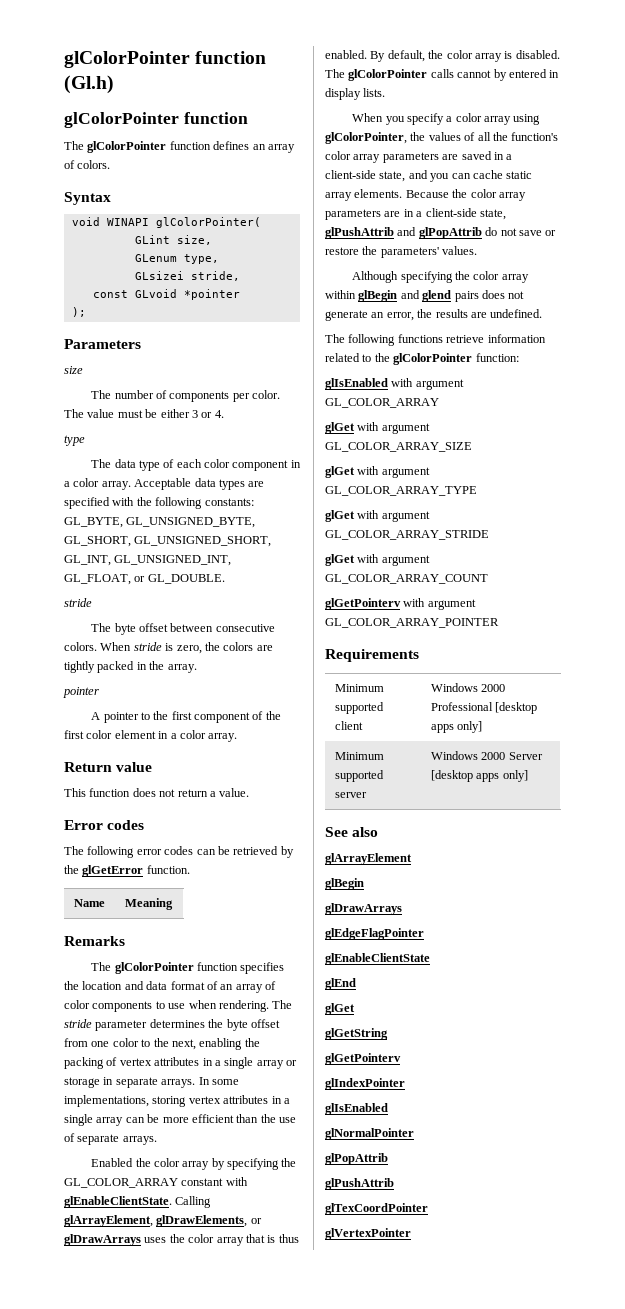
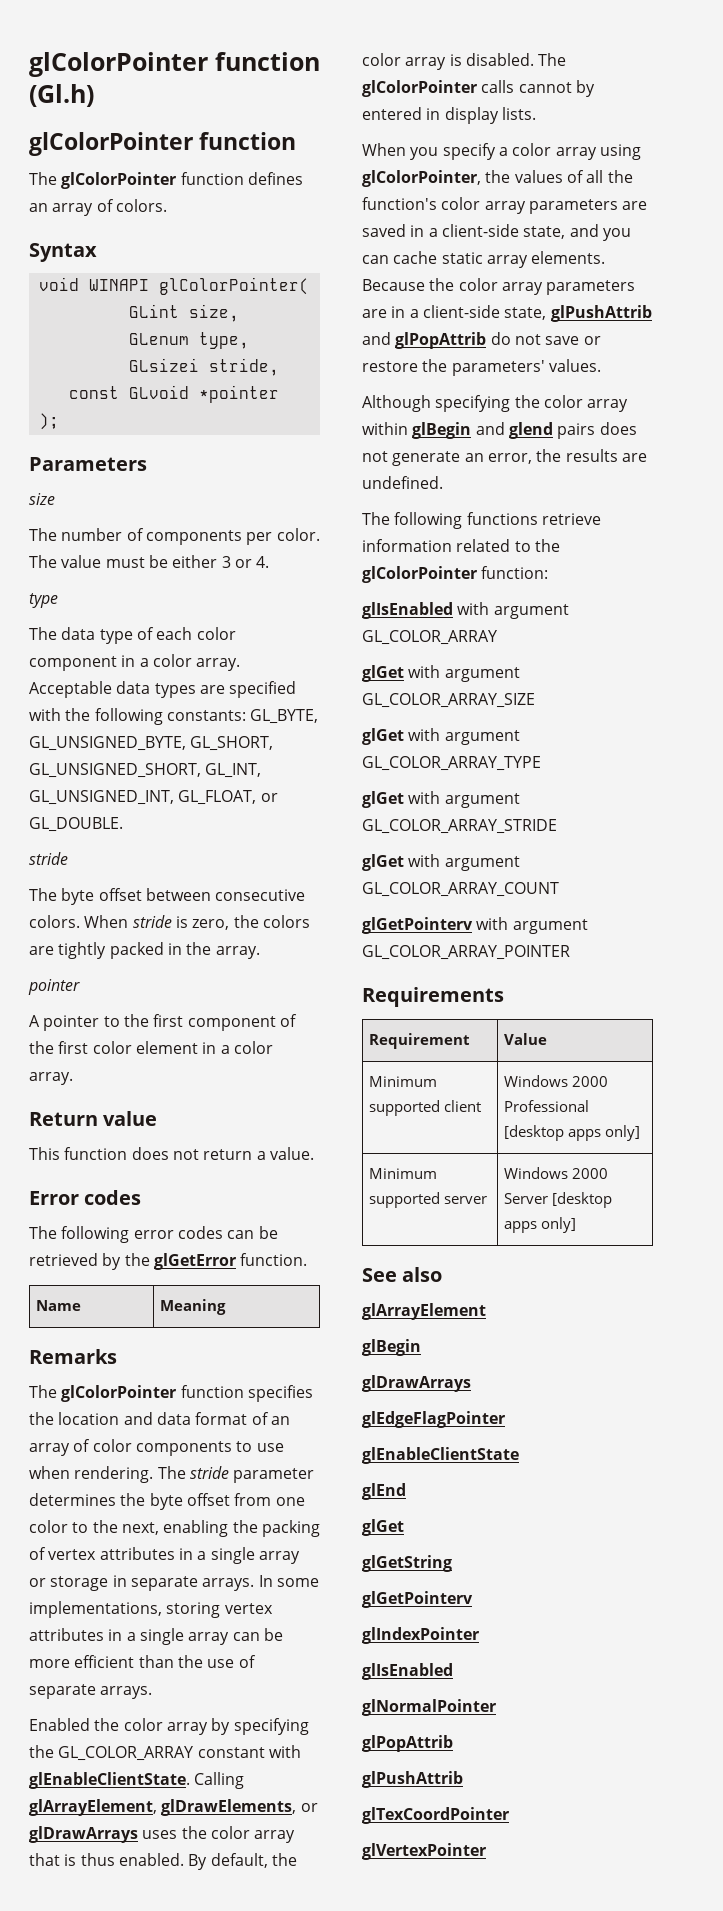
(419, 655) none -> [368,1033,470,1049] [503,1033,547,1045] // Requirement | Value

